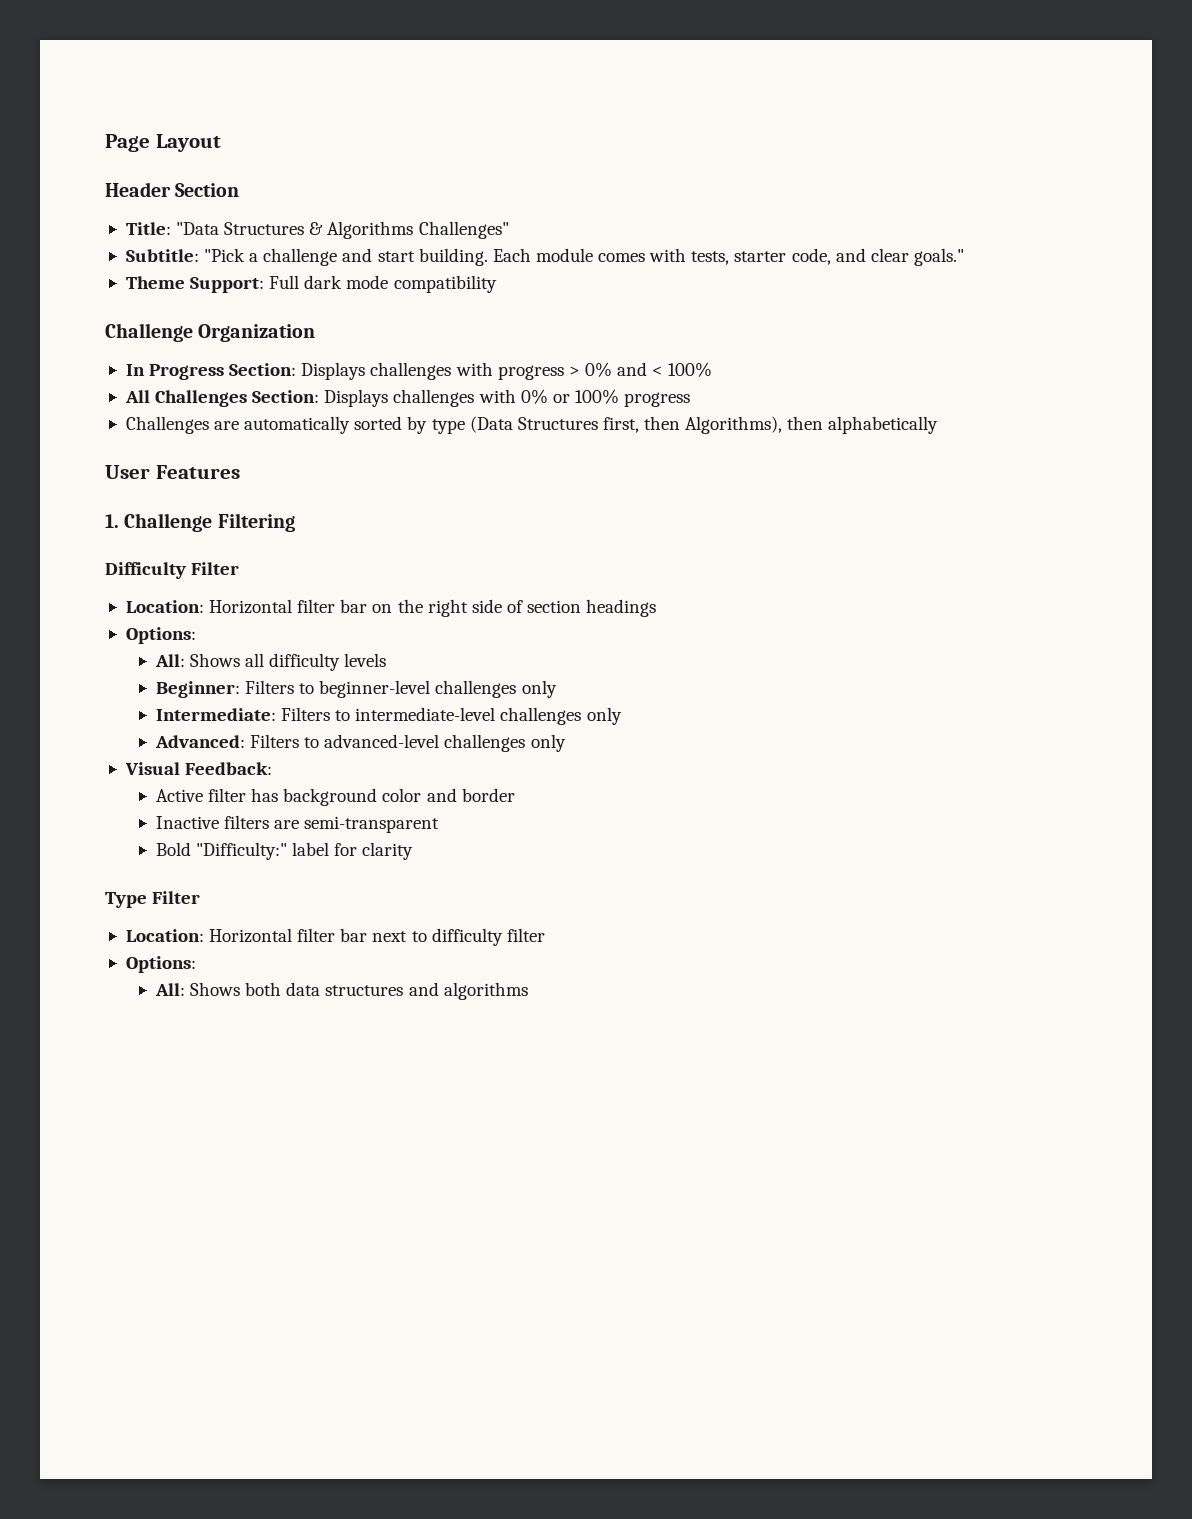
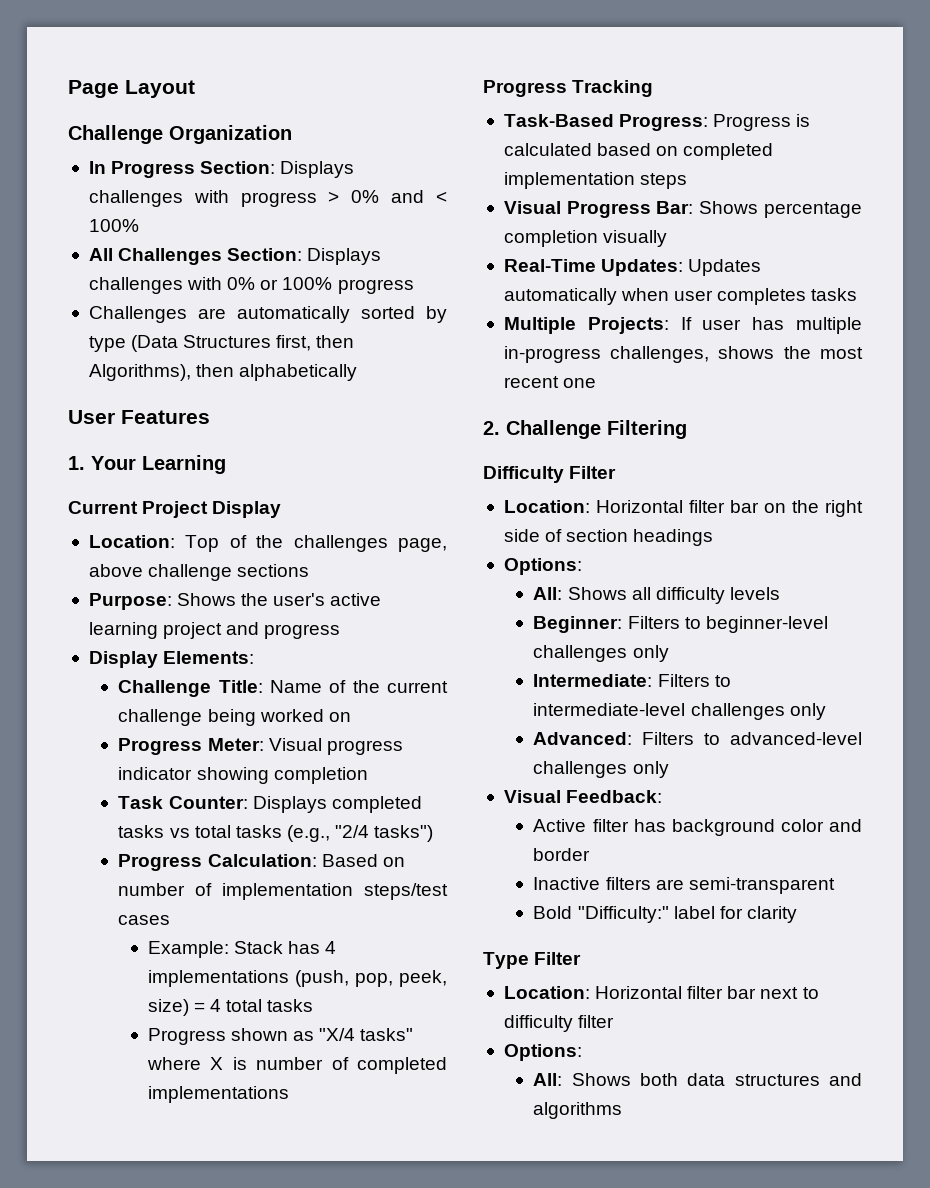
[105,182,240,197] [125,221,509,239] [125,248,964,266] [125,275,497,293] // Header Section // Title: "Data Structures & Algorithms Challenges" // Subtitle: "Pick a challenge and start building. Each module comes with tests, starter code, and clear goals." // Theme Support: Full dark mode compatibility -> (195, 89) none
(119, 521) none -> [91,455,226,474] [68,501,282,518] [88,535,448,552] [88,564,310,581] [88,593,382,610] [88,622,341,639] [88,651,255,668] [118,680,448,697] [118,709,351,726] [118,738,403,755] [118,767,368,784] [118,796,422,813] [118,825,434,842] [118,854,405,871] [118,883,448,900] [118,915,171,925] [147,941,337,958] [147,970,448,987] [147,999,314,1016] [147,1028,414,1045] [146,1057,447,1074] [147,1086,289,1103] [483,80,654,97] [503,114,811,131] [503,143,774,160] [503,172,688,189] [503,201,862,218] [503,230,668,247] [503,259,762,276] [503,288,858,305] [503,317,862,334] [503,346,864,363] [503,376,597,388] [483,421,500,435] Your Learning // Current Project Display // Location: Top of the challenges page, above challenge sections // Purpose: Shows the user's active learning project and progress // Display Elements: // Challenge Title: Name of the current challenge being worked on // Progress Meter: Visual progress indicator showing completion // Task Counter: Displays completed tasks vs total tasks (e.g., "2/4 tasks") // Progress Calculation: Based on number of implementation steps/test cases // Example: Stack has 4 implementations (push, pop, peek, size) = 4 total tasks // Progress shown as "X/4 tasks" where X is number of completed implementations // Progress Tracking // Task-Based Progress: Progress is calculated based on completed implementation steps // Visual Progress Bar: Shows percentage completion visually // Real-Time Updates: Updates automatically when user completes tasks // Multiple Projects: If user has multiple in-progress challenges, shows the most recent one // 2.

